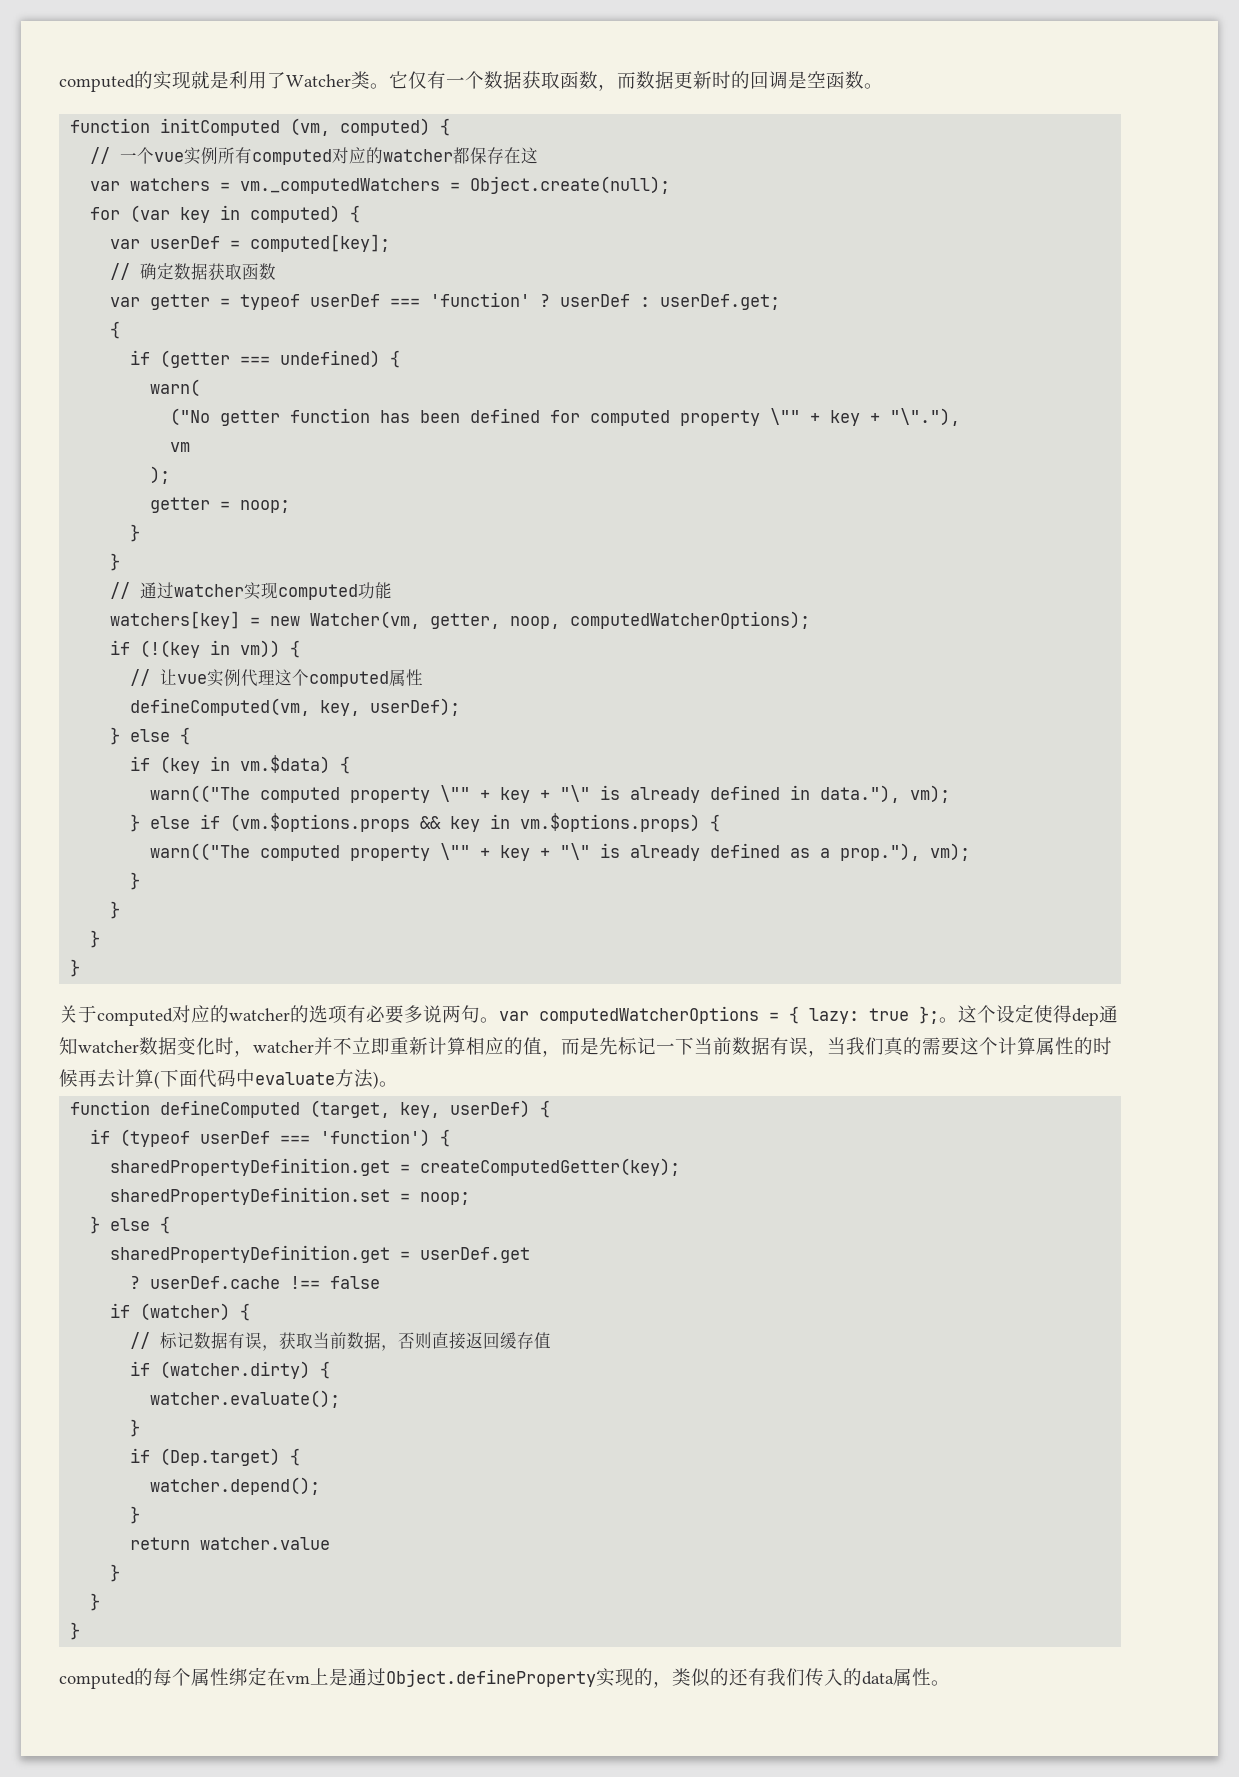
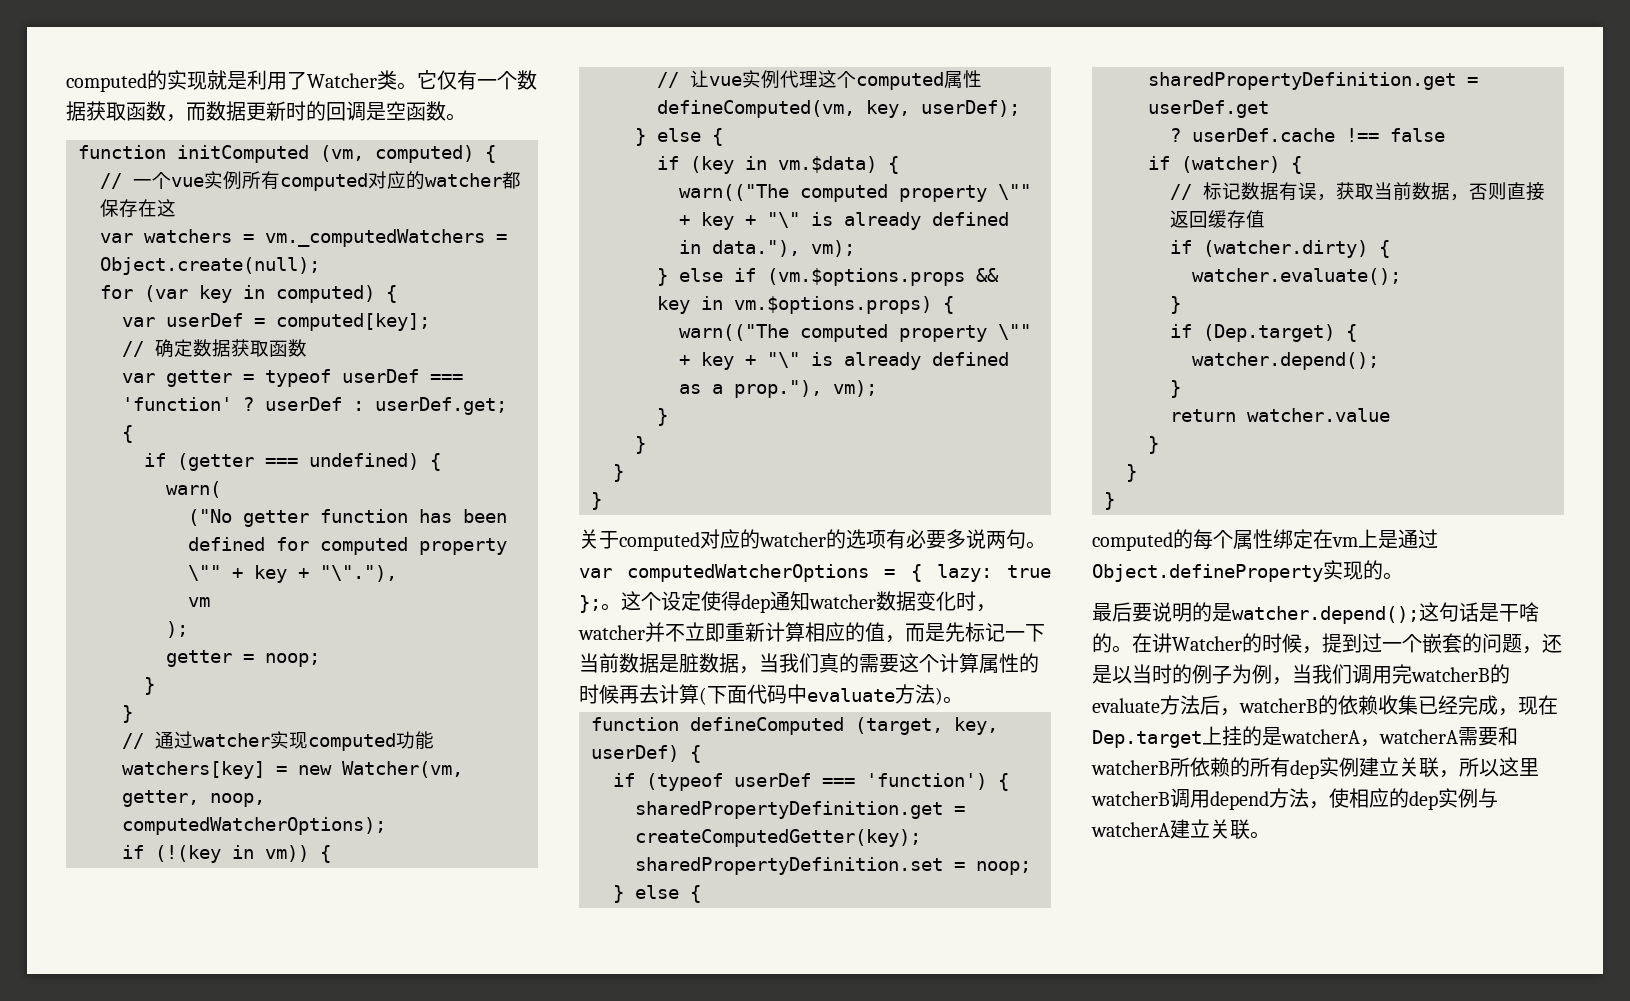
[770,1037,808,1055] 有误 -> [659,653,739,673] 是脏数据
[653,1668,931,1688] ，类似的还有我们传入的data属性 -> [1383,572,1403,580] [1092,602,1539,624] [1092,633,1562,654] [1092,664,1510,685] [1092,695,1558,716] [1092,726,1518,748] [1091,757,1539,779] [1091,788,1498,810] [1091,819,1250,840] 。 // 最后要说明的是watcher.depend();这句话是干啥的。在讲Watcher的时候，提到过一个嵌套的问题，还是以当时的例子为例，当我们调用完watcherB的evaluate方法后，watcherB的依赖收集已经完成，现在Dep.target上挂的是watcherA，watcherA需要和watcherB所依赖的所有dep实例建立关联，所以这里watcherB调用depend方法，使相应的dep实例与watcherA建立关联

